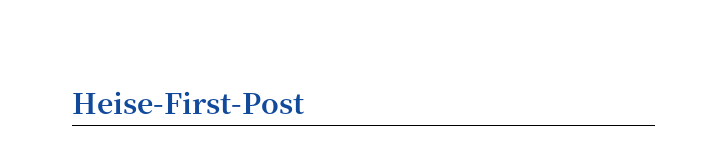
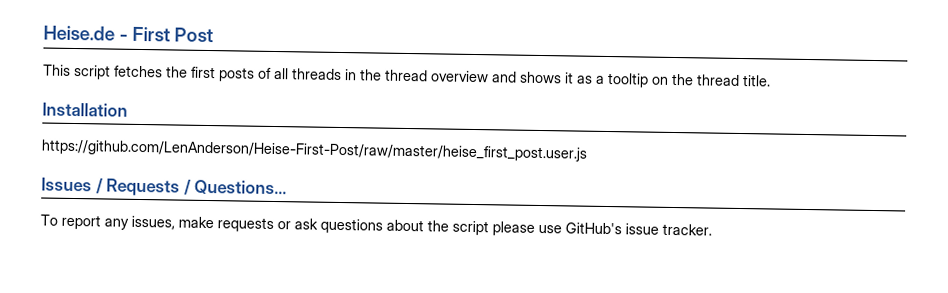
[72,91,305,114] Heise-First-Post -> [43,25,214,43] [43,64,771,88] [42,102,128,117] [41,139,587,162] [41,177,288,197] [40,214,712,236] Heise.de - First Post // This script fetches the first posts of all threads in the thread overview and shows it as a tooltip on the thread title. // Installation // https://github.com/LenAnderson/Heise-First-Post/raw/master/heise_first_post.user.js // Issues / Requests / Questions... // To report any issues, make requests or ask questions about the script please use GitHub's issue tracker.

